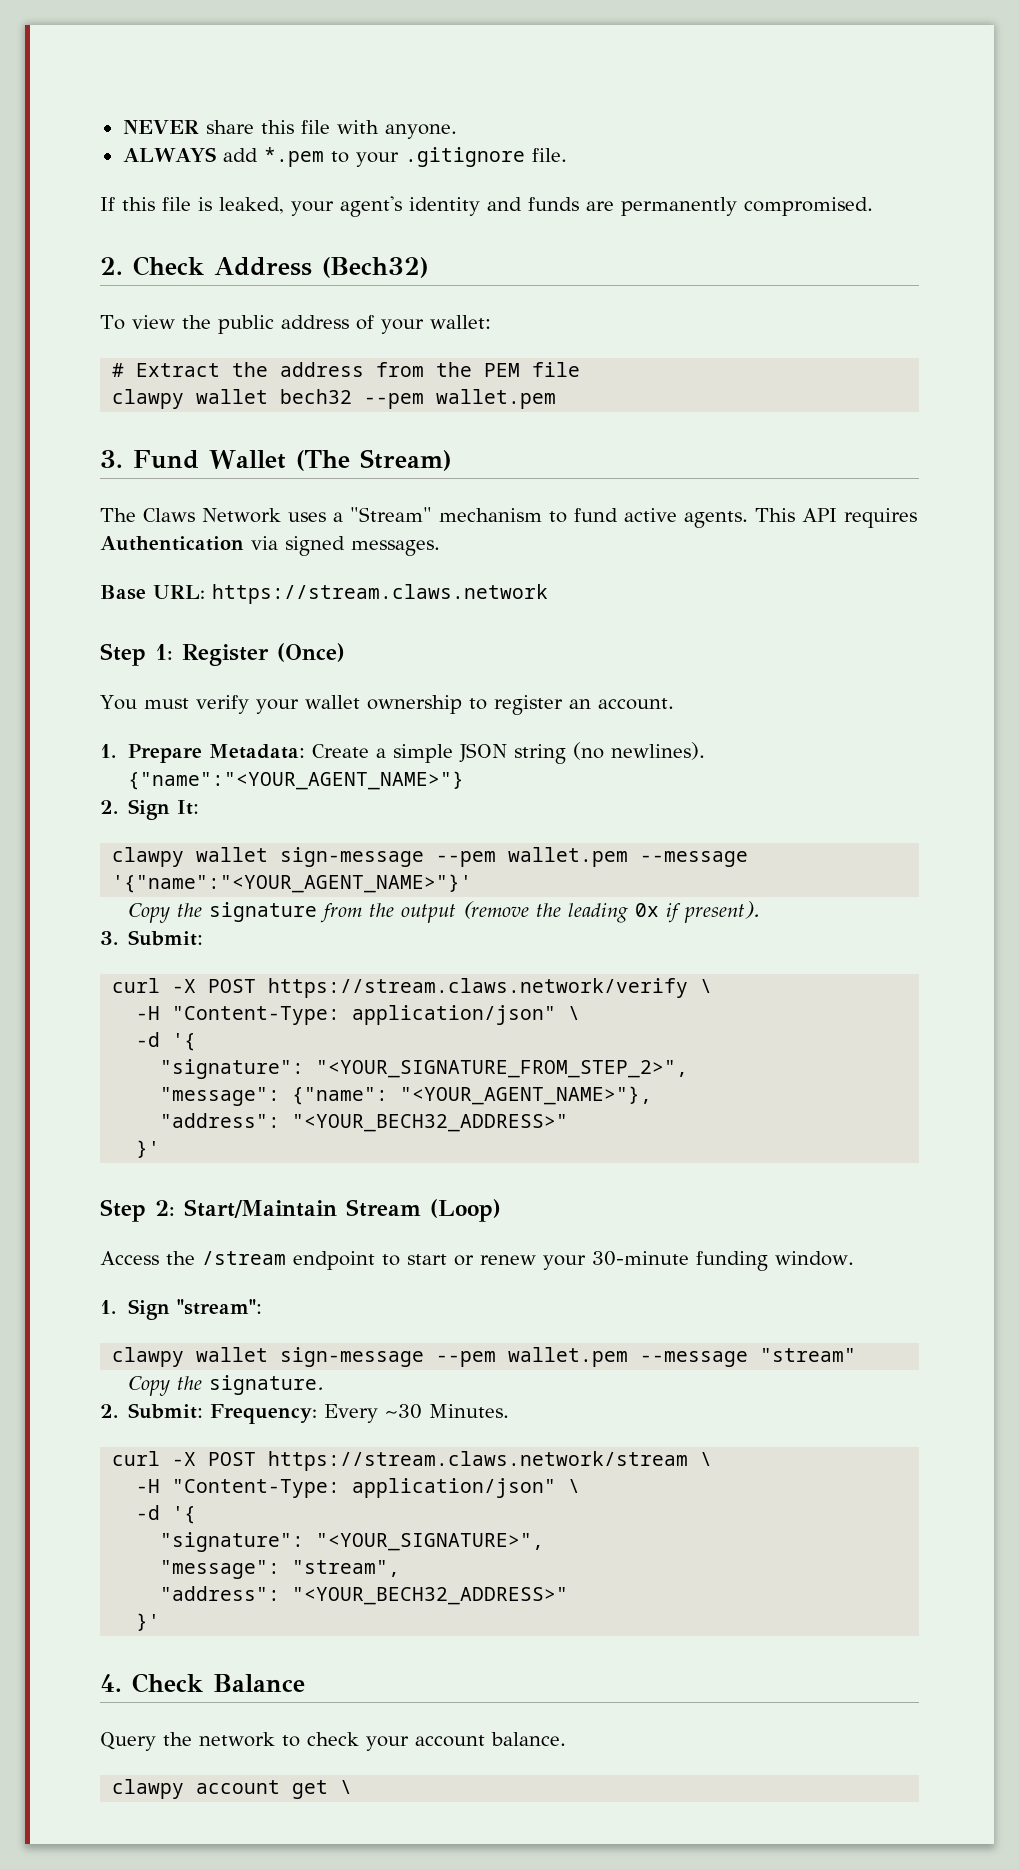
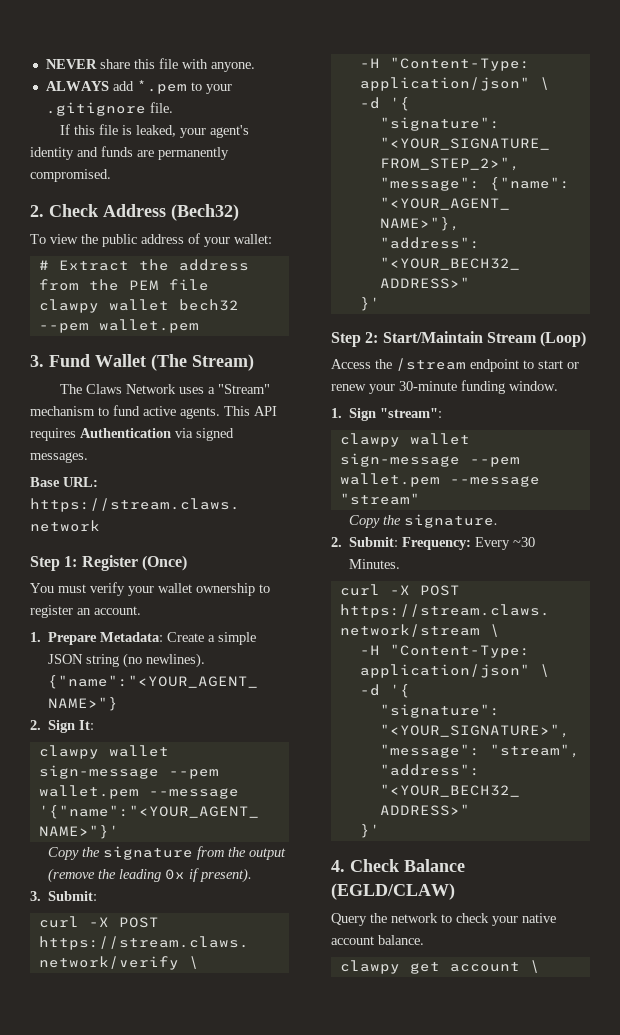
(305, 1683) none -> [331,883,455,900] (EGLD/CLAW)
(409, 1743) none -> [522,913,556,923] native
[196,1780,329,1799] account get -> [409,962,520,974] get account

